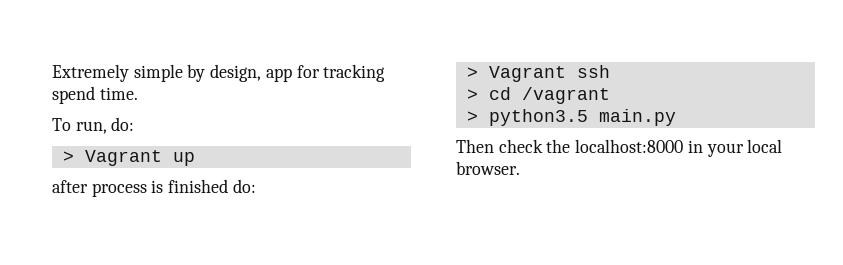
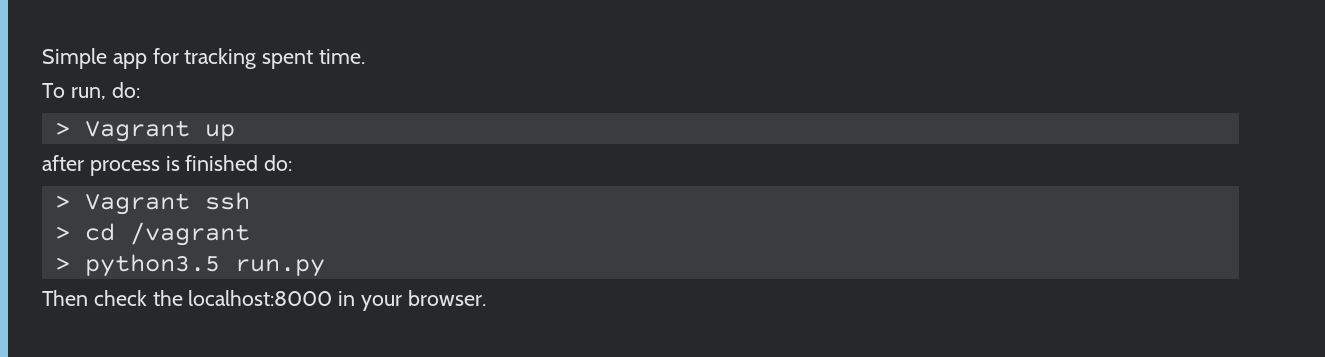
[52,64,262,82] Extremely simple by design, -> [42,48,107,69] Simple
[52,86,95,104] spend -> [262,50,314,69] spent
[598,109,676,126] main.py -> [234,259,325,277] run.py
[747,139,783,153] local -> (403, 303) none

